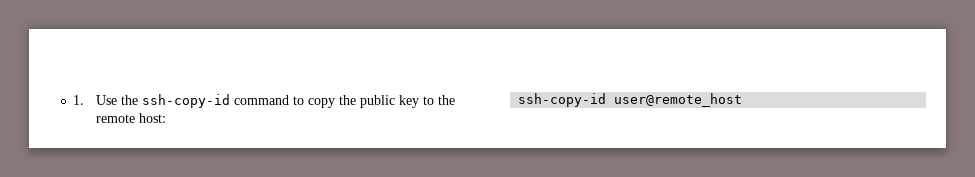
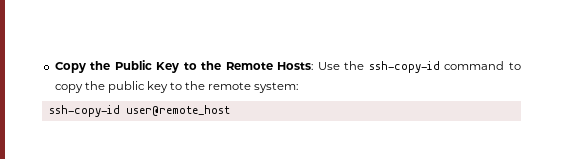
[73,95,85,105] 1. -> [54,60,314,73] Copy the Public Key to the Remote Hosts:
[139,113,167,123] host: -> [254,82,299,93] system:

